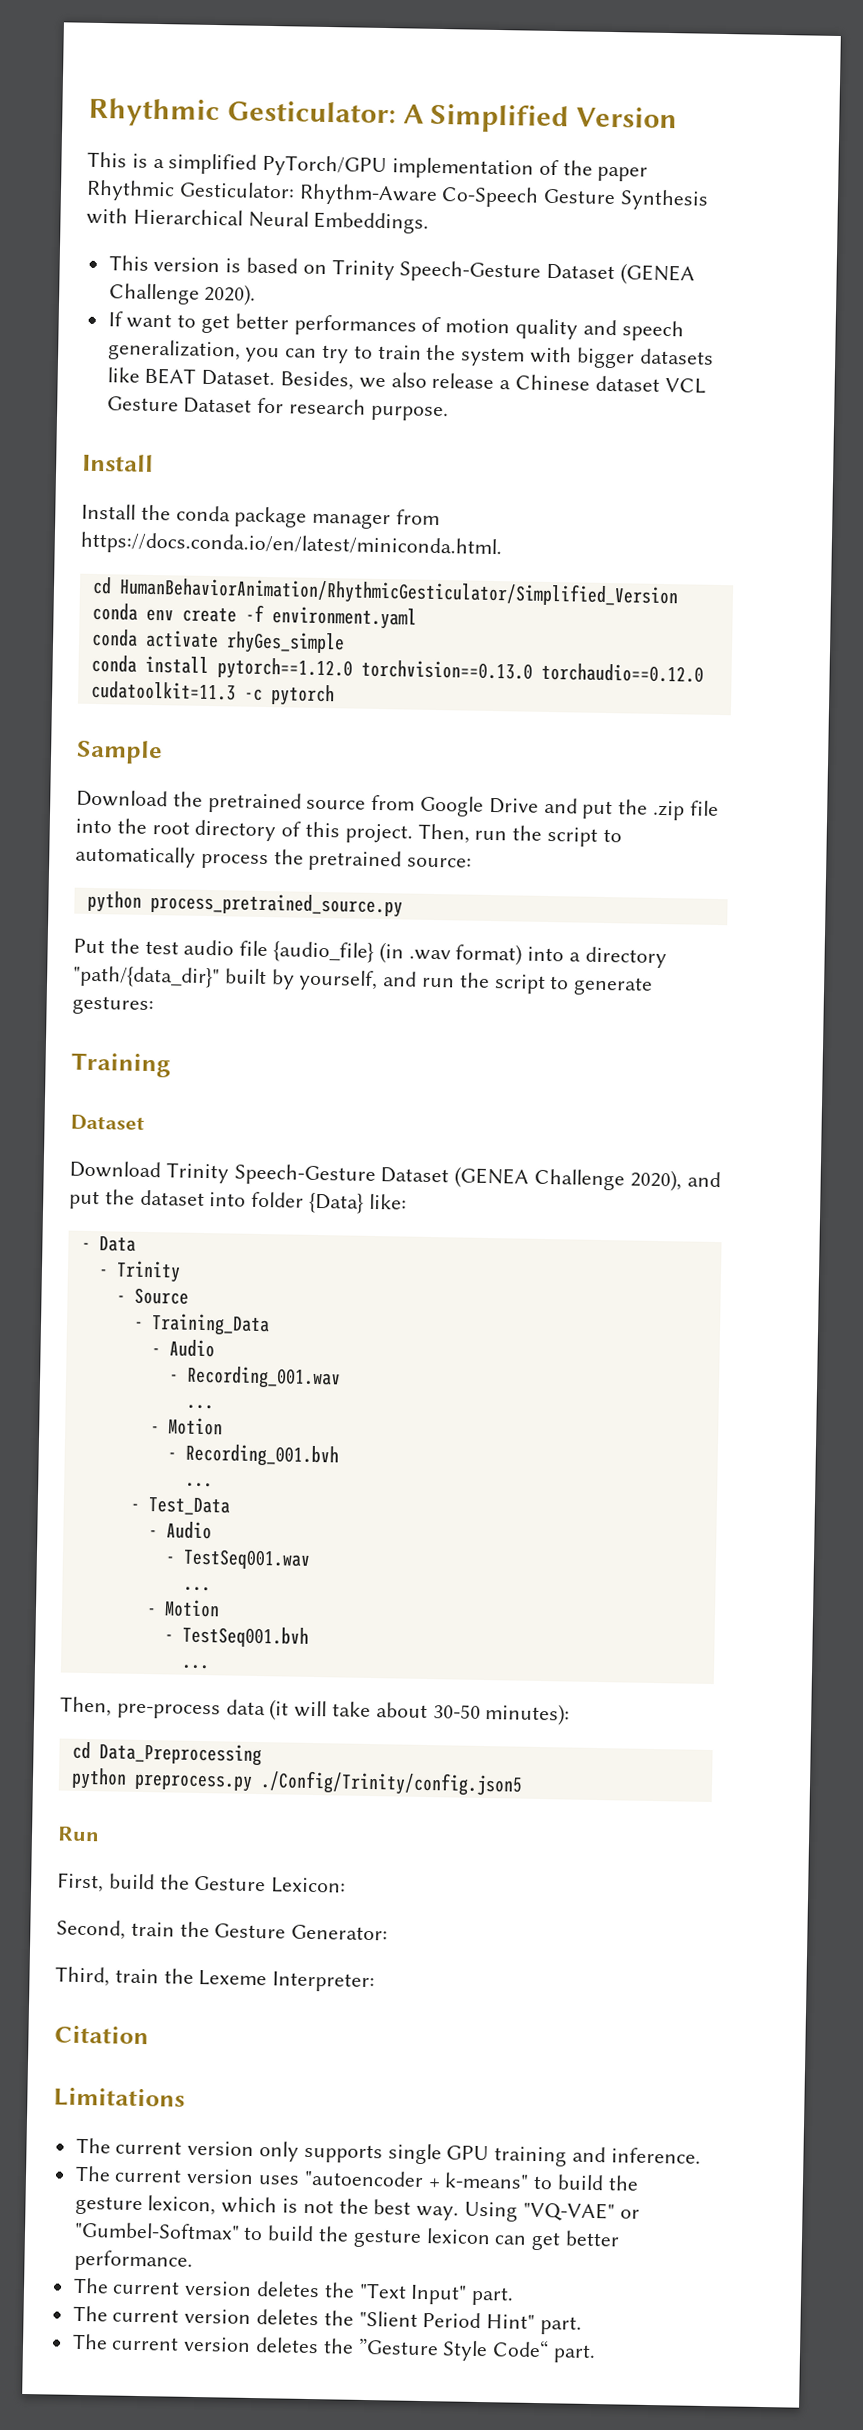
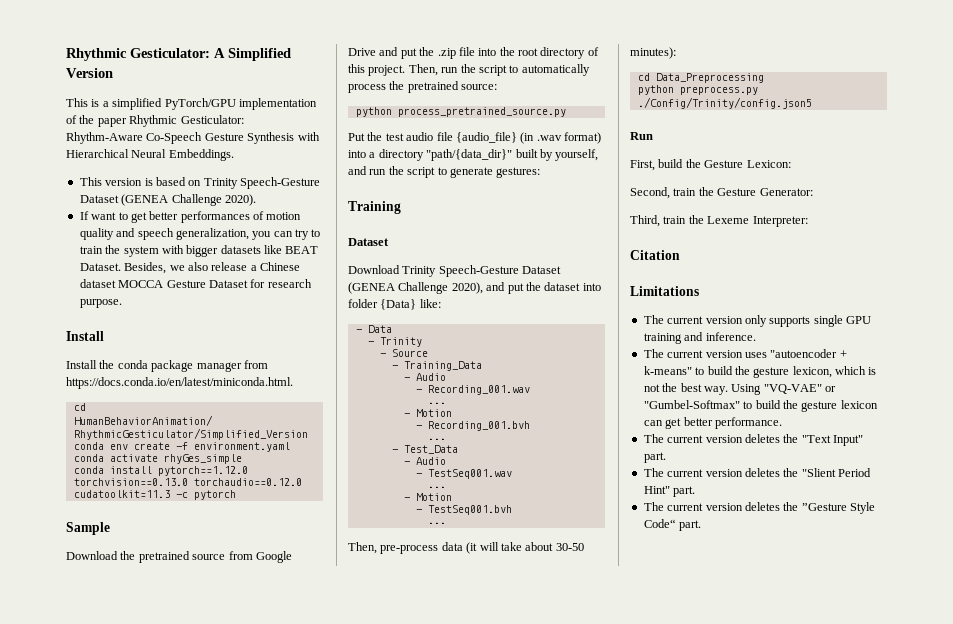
[664,377,706,394] VCL -> [118,280,164,288] MOCCA

